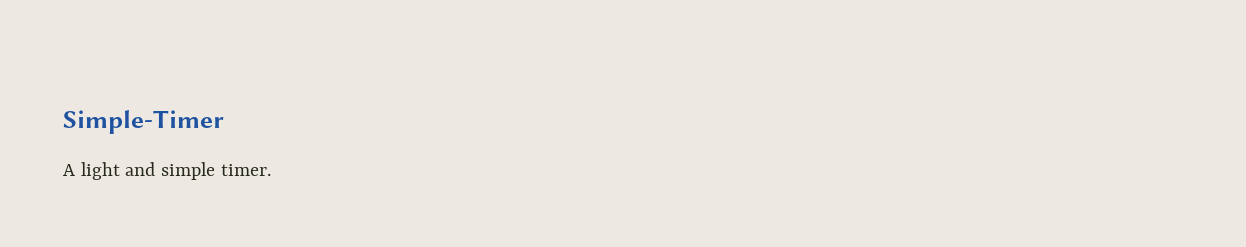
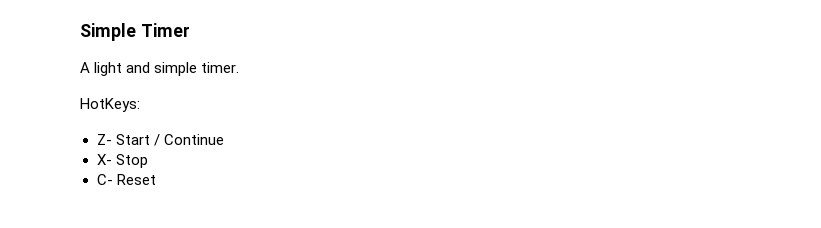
[63,110,224,134] Simple-Timer -> [80,23,190,41] Simple Timer
(271, 170) none -> [80,98,140,112] [96,134,224,146] [96,154,148,168] [96,174,156,185] // HotKeys: // Z- Start / Continue // X- Stop // C- Reset

